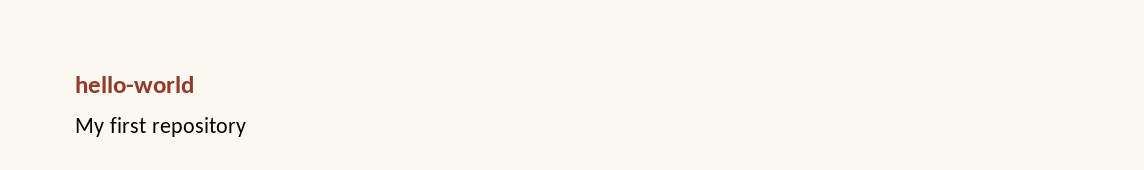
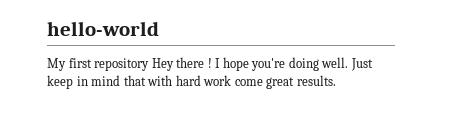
(246, 127) none -> [151,57,373,71] [47,75,336,89] Hey there ! I hope you're doing well. Just keep in mind that with hard work come great results.

